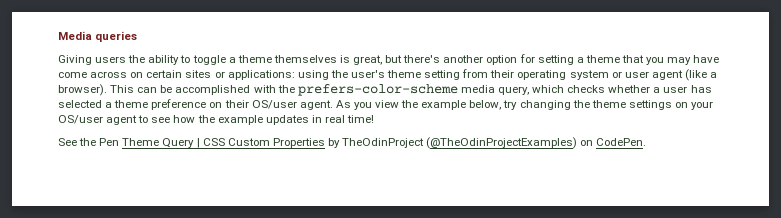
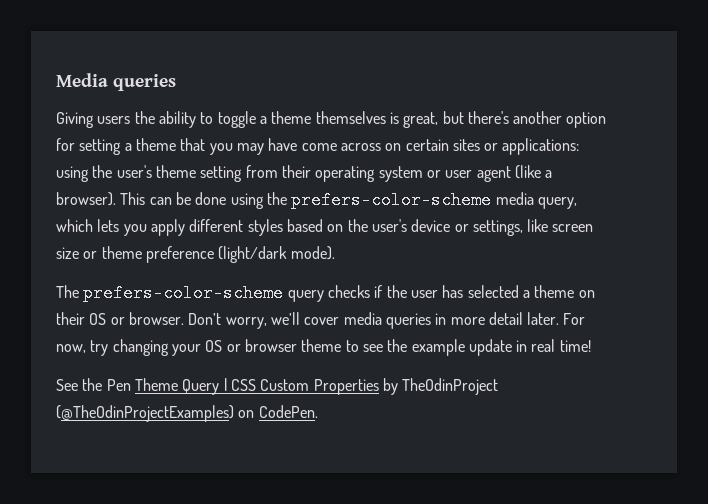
[175,85,276,95] accomplished with -> [195,192,264,209] done using
[567,85,661,93] checks whether a -> [97,219,594,236] [56,246,335,263] [56,284,407,302] lets you apply different styles based on the user's device or settings, like screen size or theme preference (light/dark mode). // The prefers-color-scheme query checks if the
[151,99,207,110] preference -> (575, 291) none
[251,100,714,110] [58,115,309,125] OS/user agent. As you view the example below, try changing the theme settings on your OS/user agent to see how the example updates -> [89,312,586,329] [56,339,512,356] OS or browser. Don’t worry, we’ll cover media queries in more detail later. For now, try changing your OS or browser theme to see the example update

